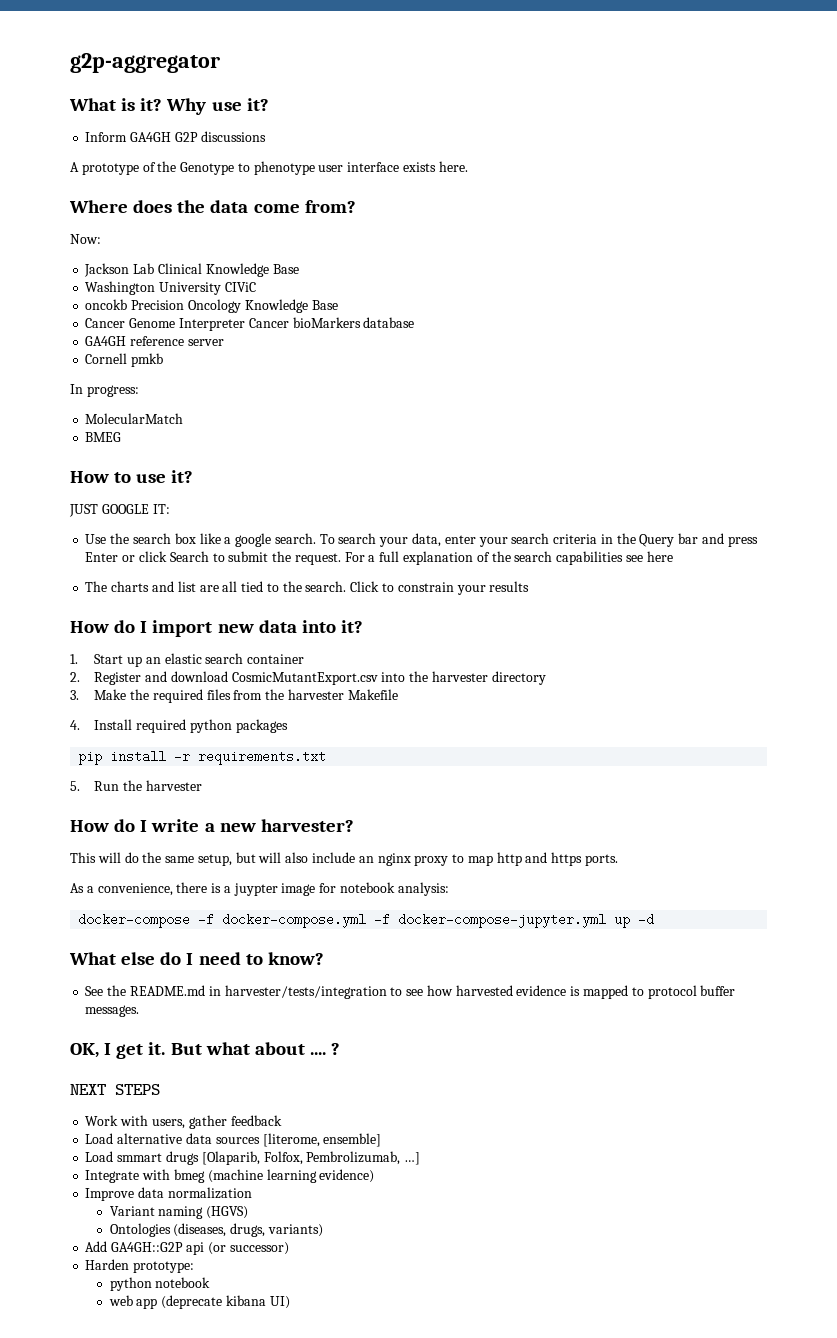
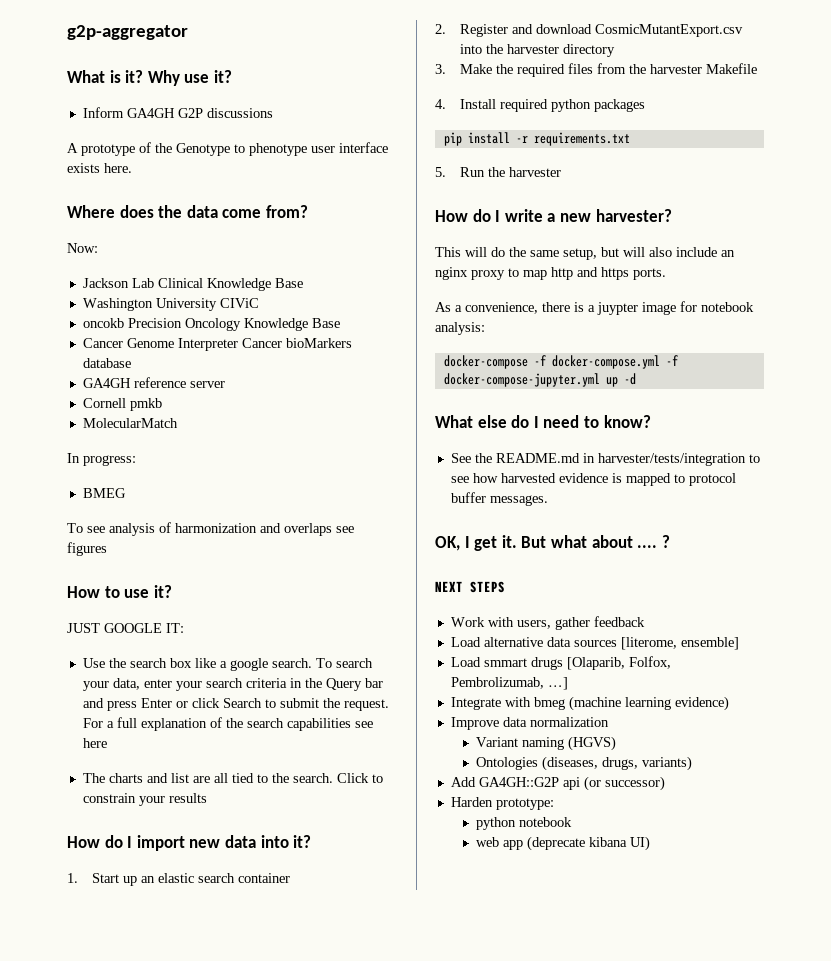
(164, 360) none -> [82,418,178,428] // MolecularMatch
[85,413,184,424] [85,432,122,442] MolecularMatch // BMEG -> [82,488,126,498] [67,522,354,536] [67,542,107,556] BMEG // To see analysis of harmonization and overlaps see figures

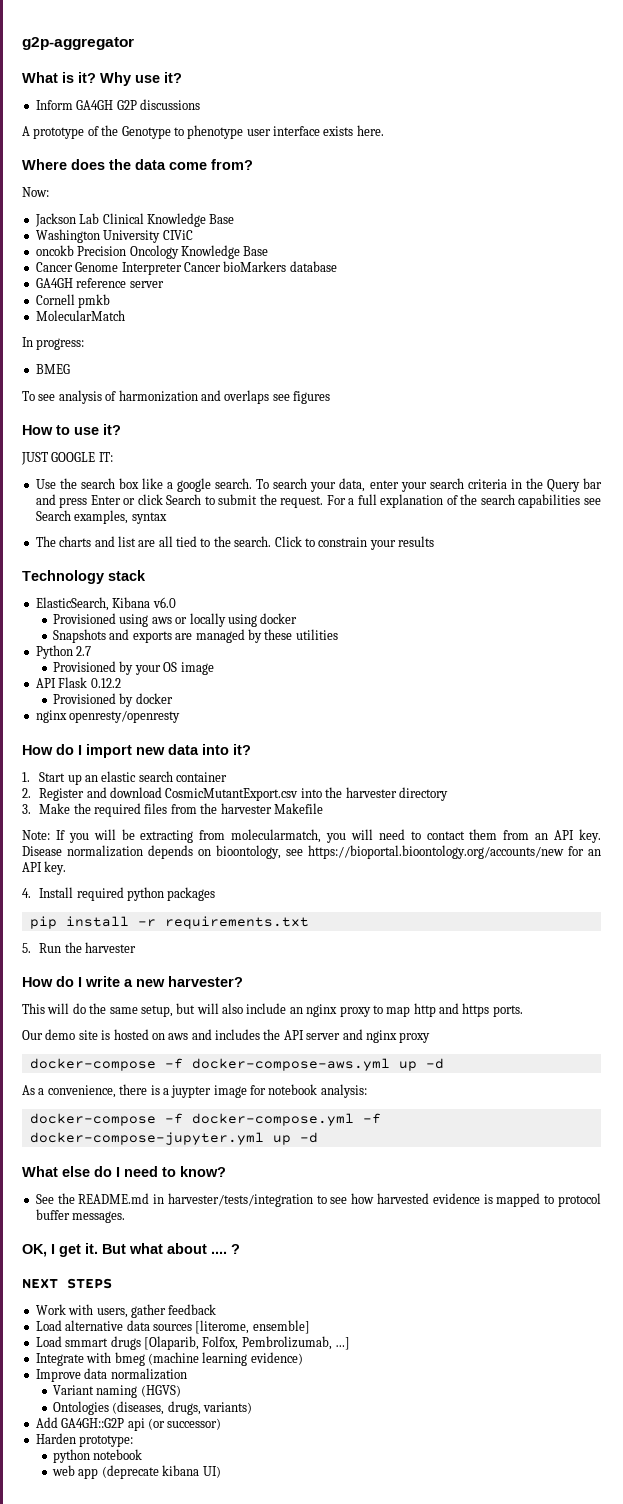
[82,738,107,748] here -> [35,510,167,524] Search examples, syntax
(207, 798) none -> [22,570,146,584] [35,597,176,611] [53,613,298,627] [53,629,338,643] [35,645,92,659] [53,661,214,675] [35,677,121,688] [53,693,173,707] [35,710,181,723] // Technology stack // ElasticSearch, Kibana v6.0 // Provisioned using aws or locally using docker // Snapshots and exports are managed by these utilities // Python 2.7 // Provisioned by your OS image // API Flask 0.12.2 // Provisioned by docker // nginx openresty/openresty
(757, 68) none -> [22,829,601,843] [22,845,601,859] [22,861,67,875] // Note: If you will be extracting from molecularmatch, you will need to contact them from an API key. Disease normalization depends on bioontology, see https://bioportal.bioontology.org/accounts/new for an API key.
(666, 274) none -> [22,1029,431,1043] [29,1058,444,1071] // Our demo site is hosted on aws and includes the API server and nginx proxy // docker-compose -f docker-compose-aws.yml up -d

